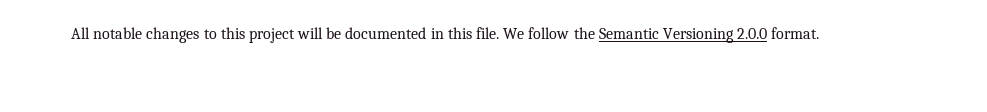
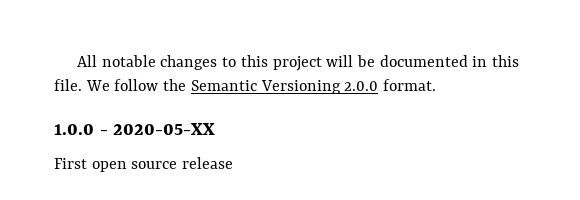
(820, 33) none -> [54,123,216,135] [54,157,234,172] // 1.0.0 - 2020-05-XX // First open source release

